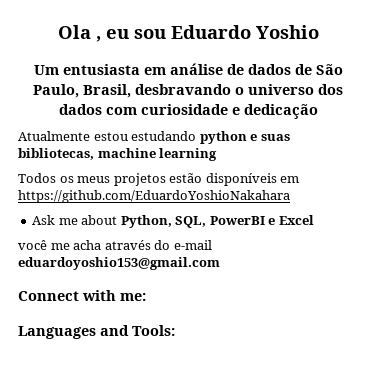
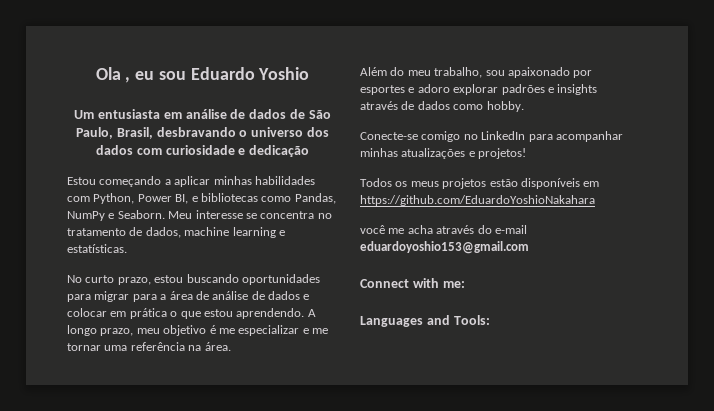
[18,131,290,144] [18,148,218,161] Atualmente estou estudando python e suas bibliotecas, machine learning -> [67,176,315,187] [67,193,336,204] [67,210,332,221] [67,227,285,238] [67,244,127,253] [67,274,320,285] [67,291,310,302] [67,308,316,319] [67,325,328,336] [67,342,231,351] [360,67,593,78] [360,84,598,95] [360,101,524,112] [360,131,623,142] [360,148,527,159] Estou começando a aplicar minhas habilidades com Python, Power BI, e bibliotecas como Pandas, NumPy e Seaborn. Meu interesse se concentra no tratamento de dados, machine learning e estatísticas. // No curto prazo, estou buscando oportunidades para migrar para a área de análise de dados e colocar em prática o que estou aprendendo. A longo prazo, meu objetivo é me especializar e me tornar uma referência na área. // Além do meu trabalho, sou apaixonado por esportes e adoro explorar padrões e insights através de dados como hobby. // Conecte-se comigo no LinkedIn para acompanhar minhas atualizações e projetos!
[32,215,314,228] // Ask me about Python, SQL, PowerBI e Excel -> (595, 200) none

